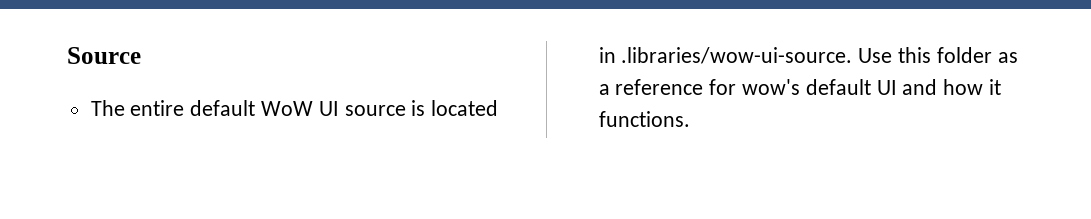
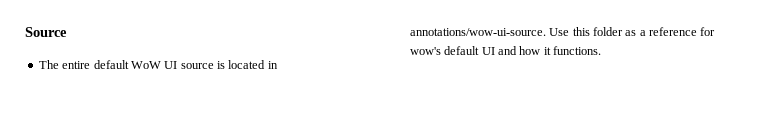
[621,47,853,64] .libraries/wow-ui-source. -> [409,28,546,36] annotations/wow-ui-source.

